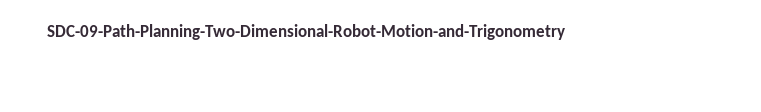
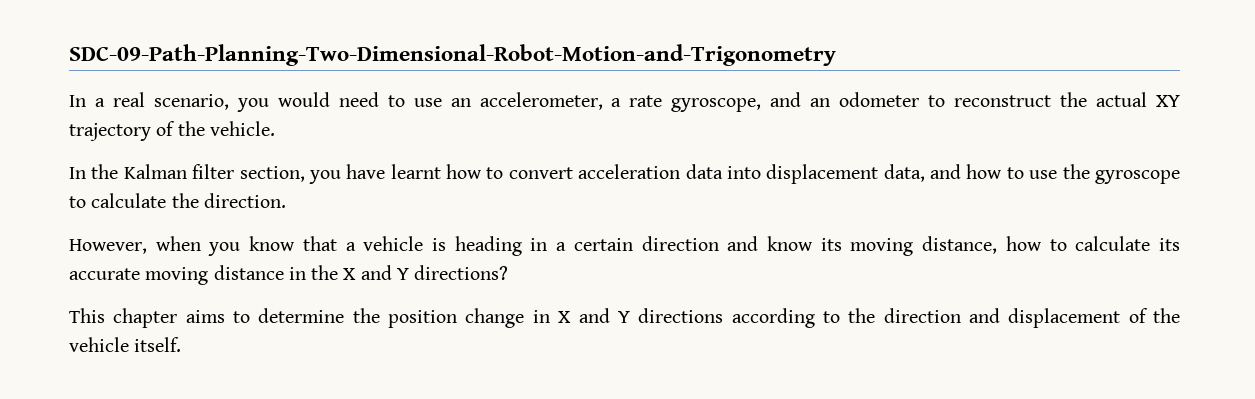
(565, 32) none -> [69,92,1181,112] [69,121,275,141] [69,164,1180,184] [69,193,286,208] [69,236,1180,256] [69,265,509,285] [69,308,1180,328] [69,337,182,352] // In a real scenario, you would need to use an accelerometer, a rate gyroscope, and an odometer to reconstruct the actual XY trajectory of the vehicle. // In the Kalman filter section, you have learnt how to convert acceleration data into displacement data, and how to use the gyroscope to calculate the direction. // However, when you know that a vehicle is heading in a certain direction and know its moving distance, how to calculate its accurate moving distance in the X and Y directions? // This chapter aims to determine the position change in X and Y directions according to the direction and displacement of the vehicle itself.

